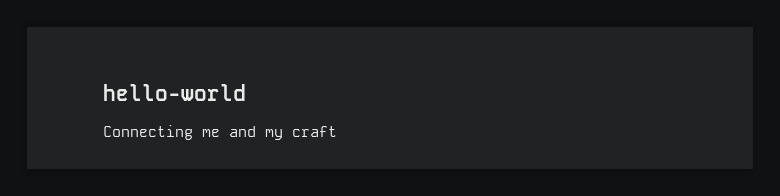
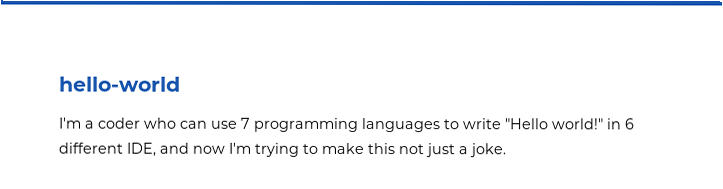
[103,125,337,140] Connecting me and my craft -> [58,117,634,133] [58,142,506,158] I'm a coder who can use 7 programming languages to write "Hello world!" in 6 different IDE, and now I'm trying to make this not just a joke.

